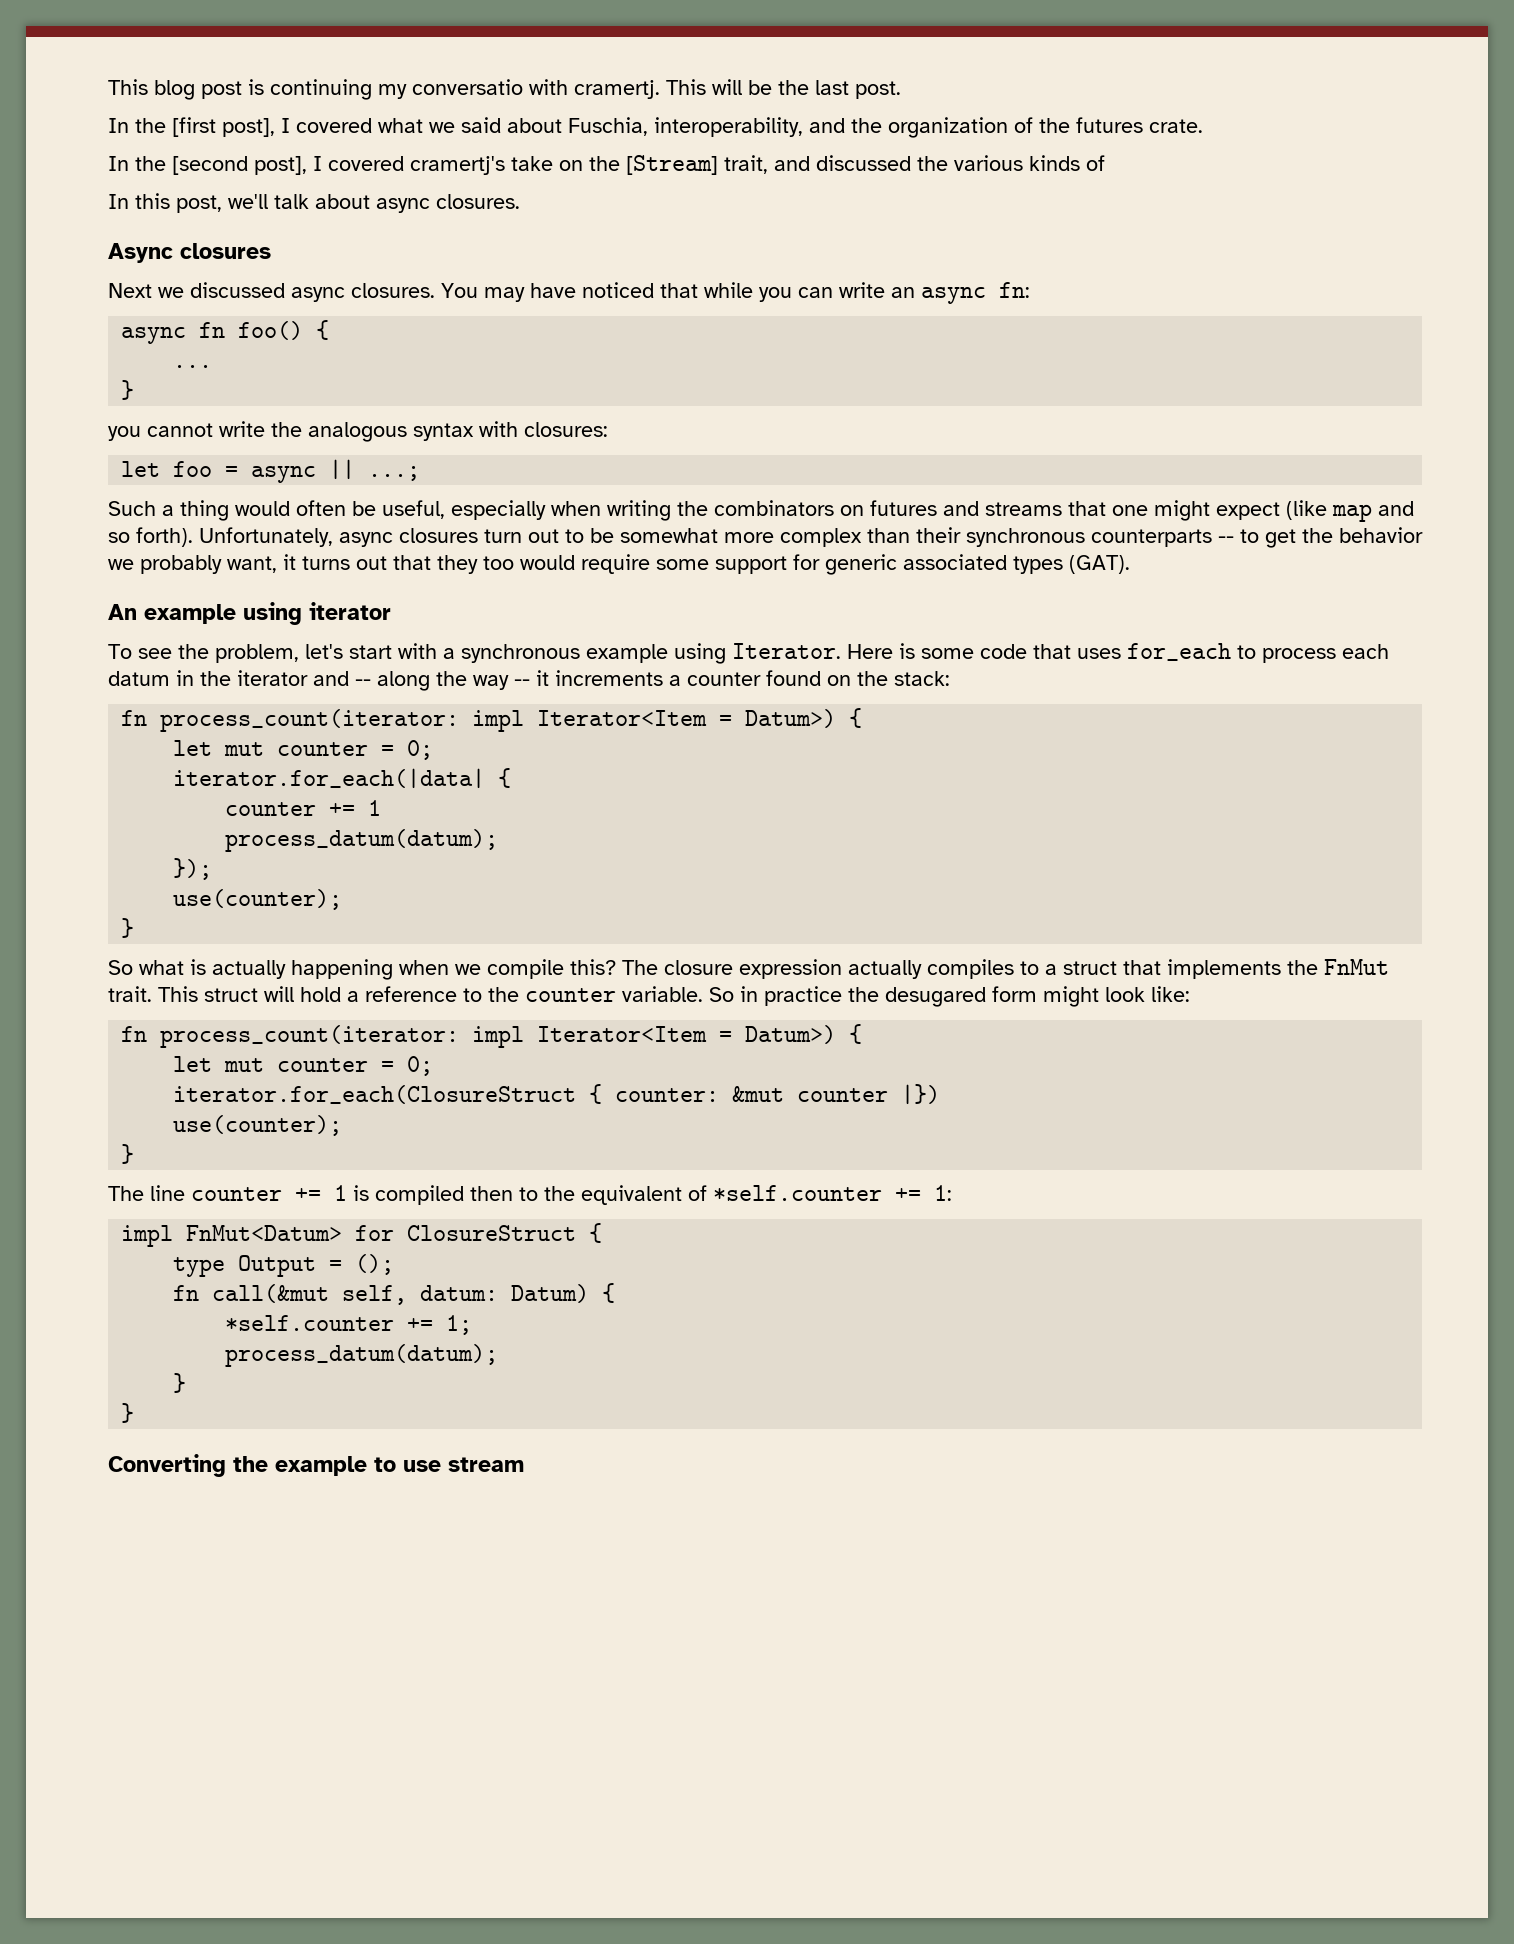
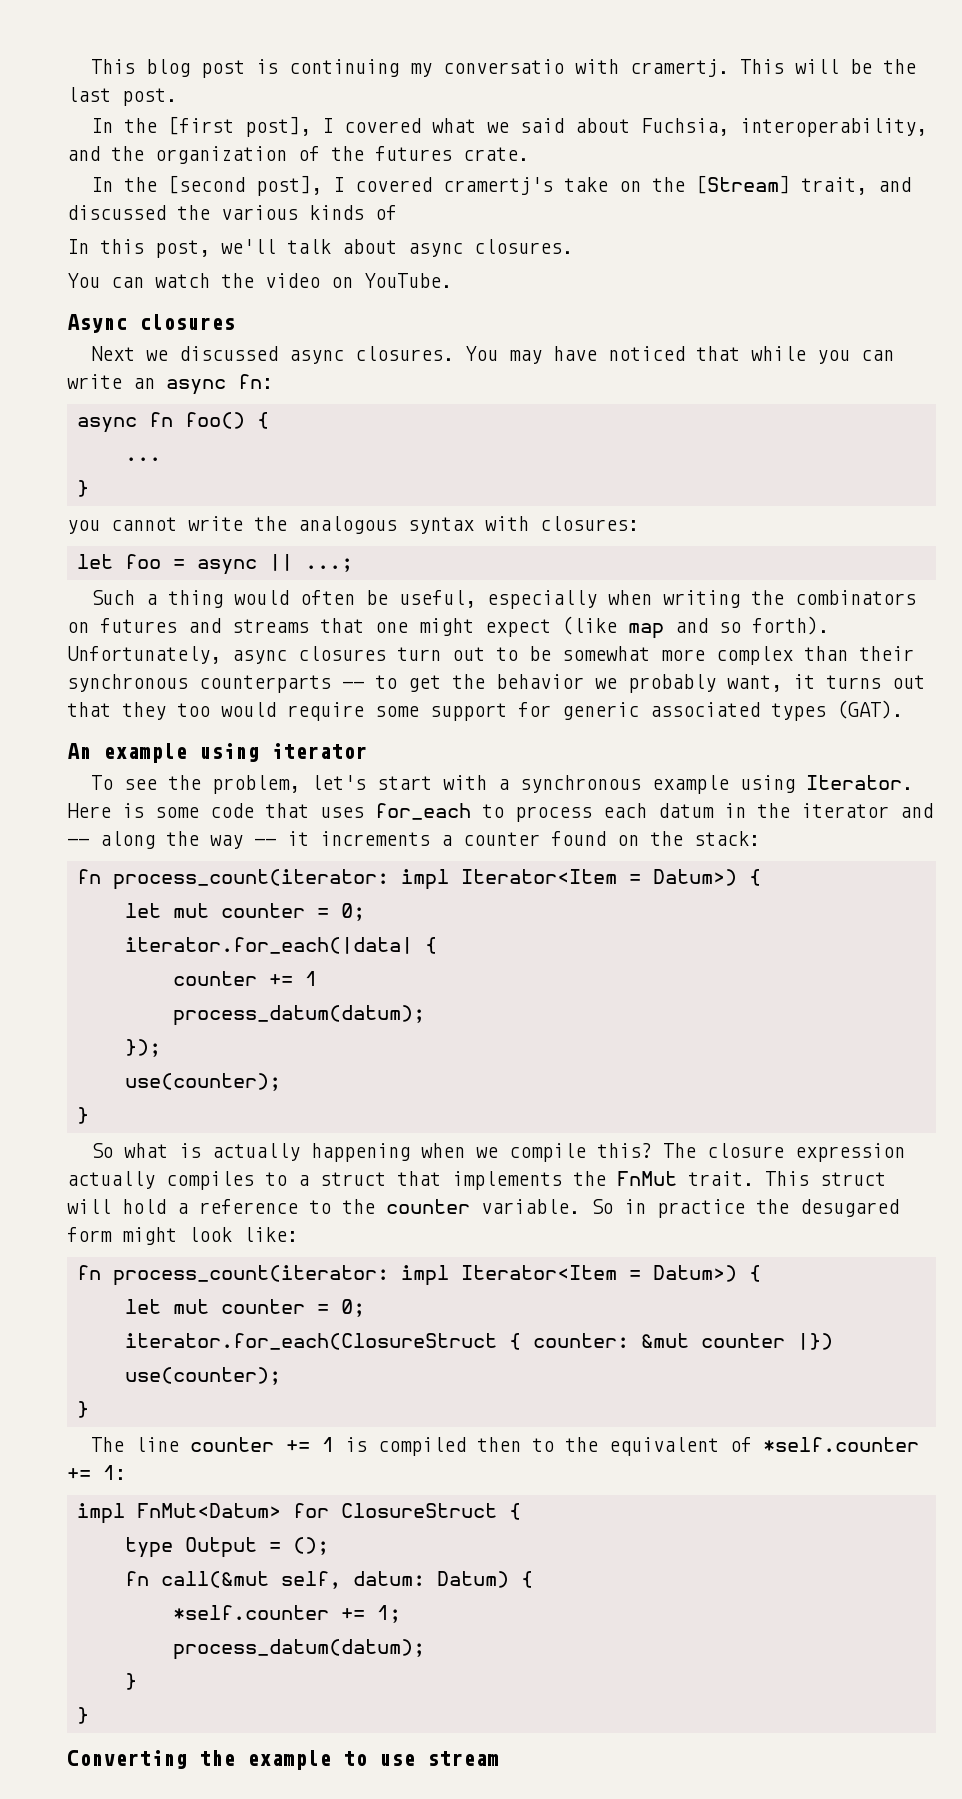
[568,117,648,136] Fuschia, -> [640,118,729,136] Fuchsia,
(520, 201) none -> [67,273,452,288] // You can watch the video on YouTube.

